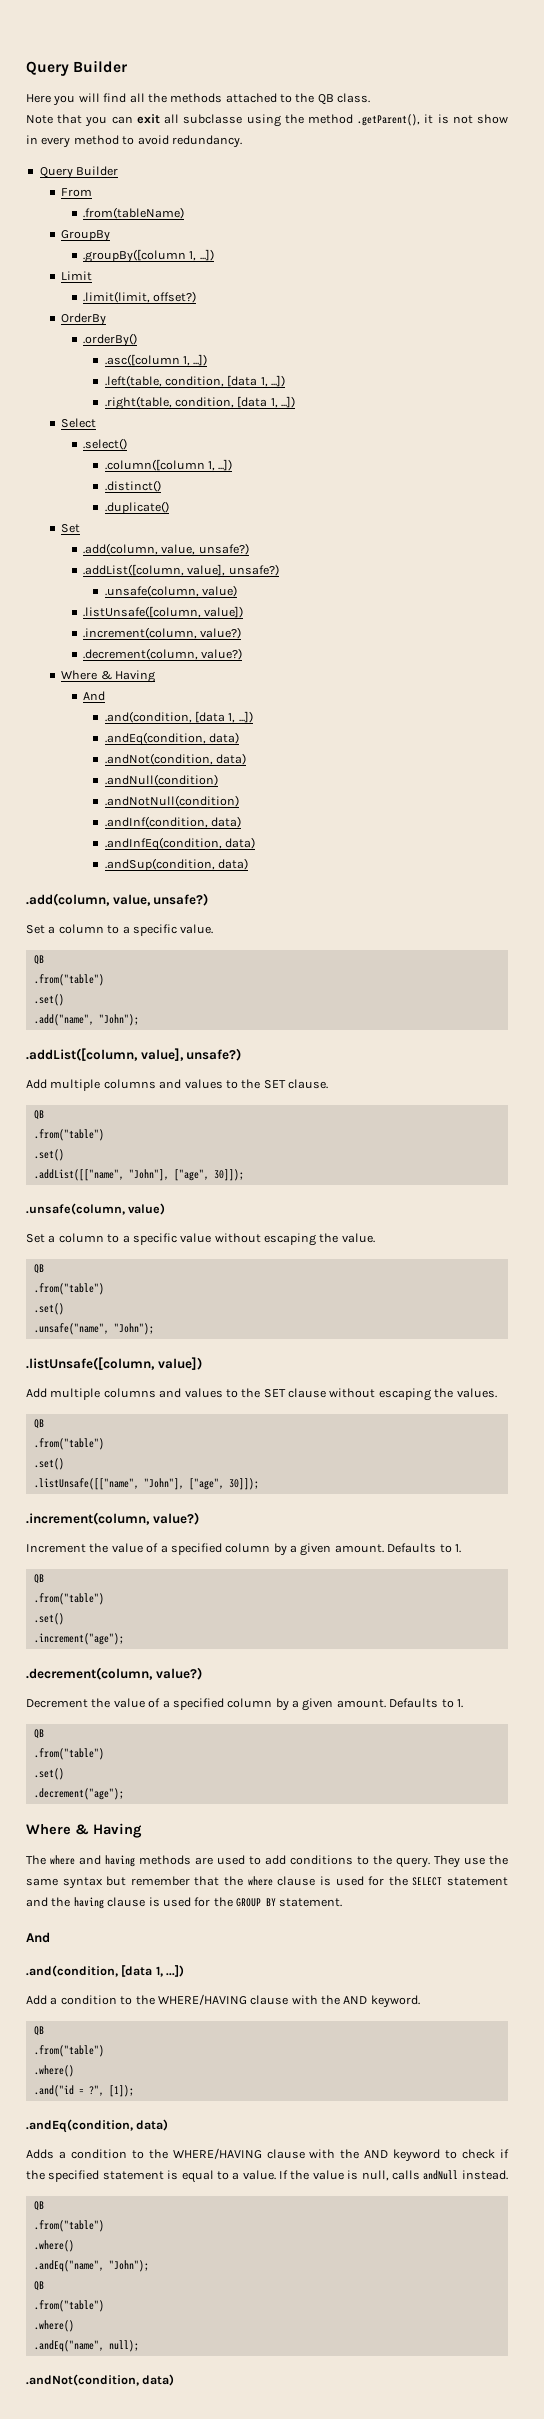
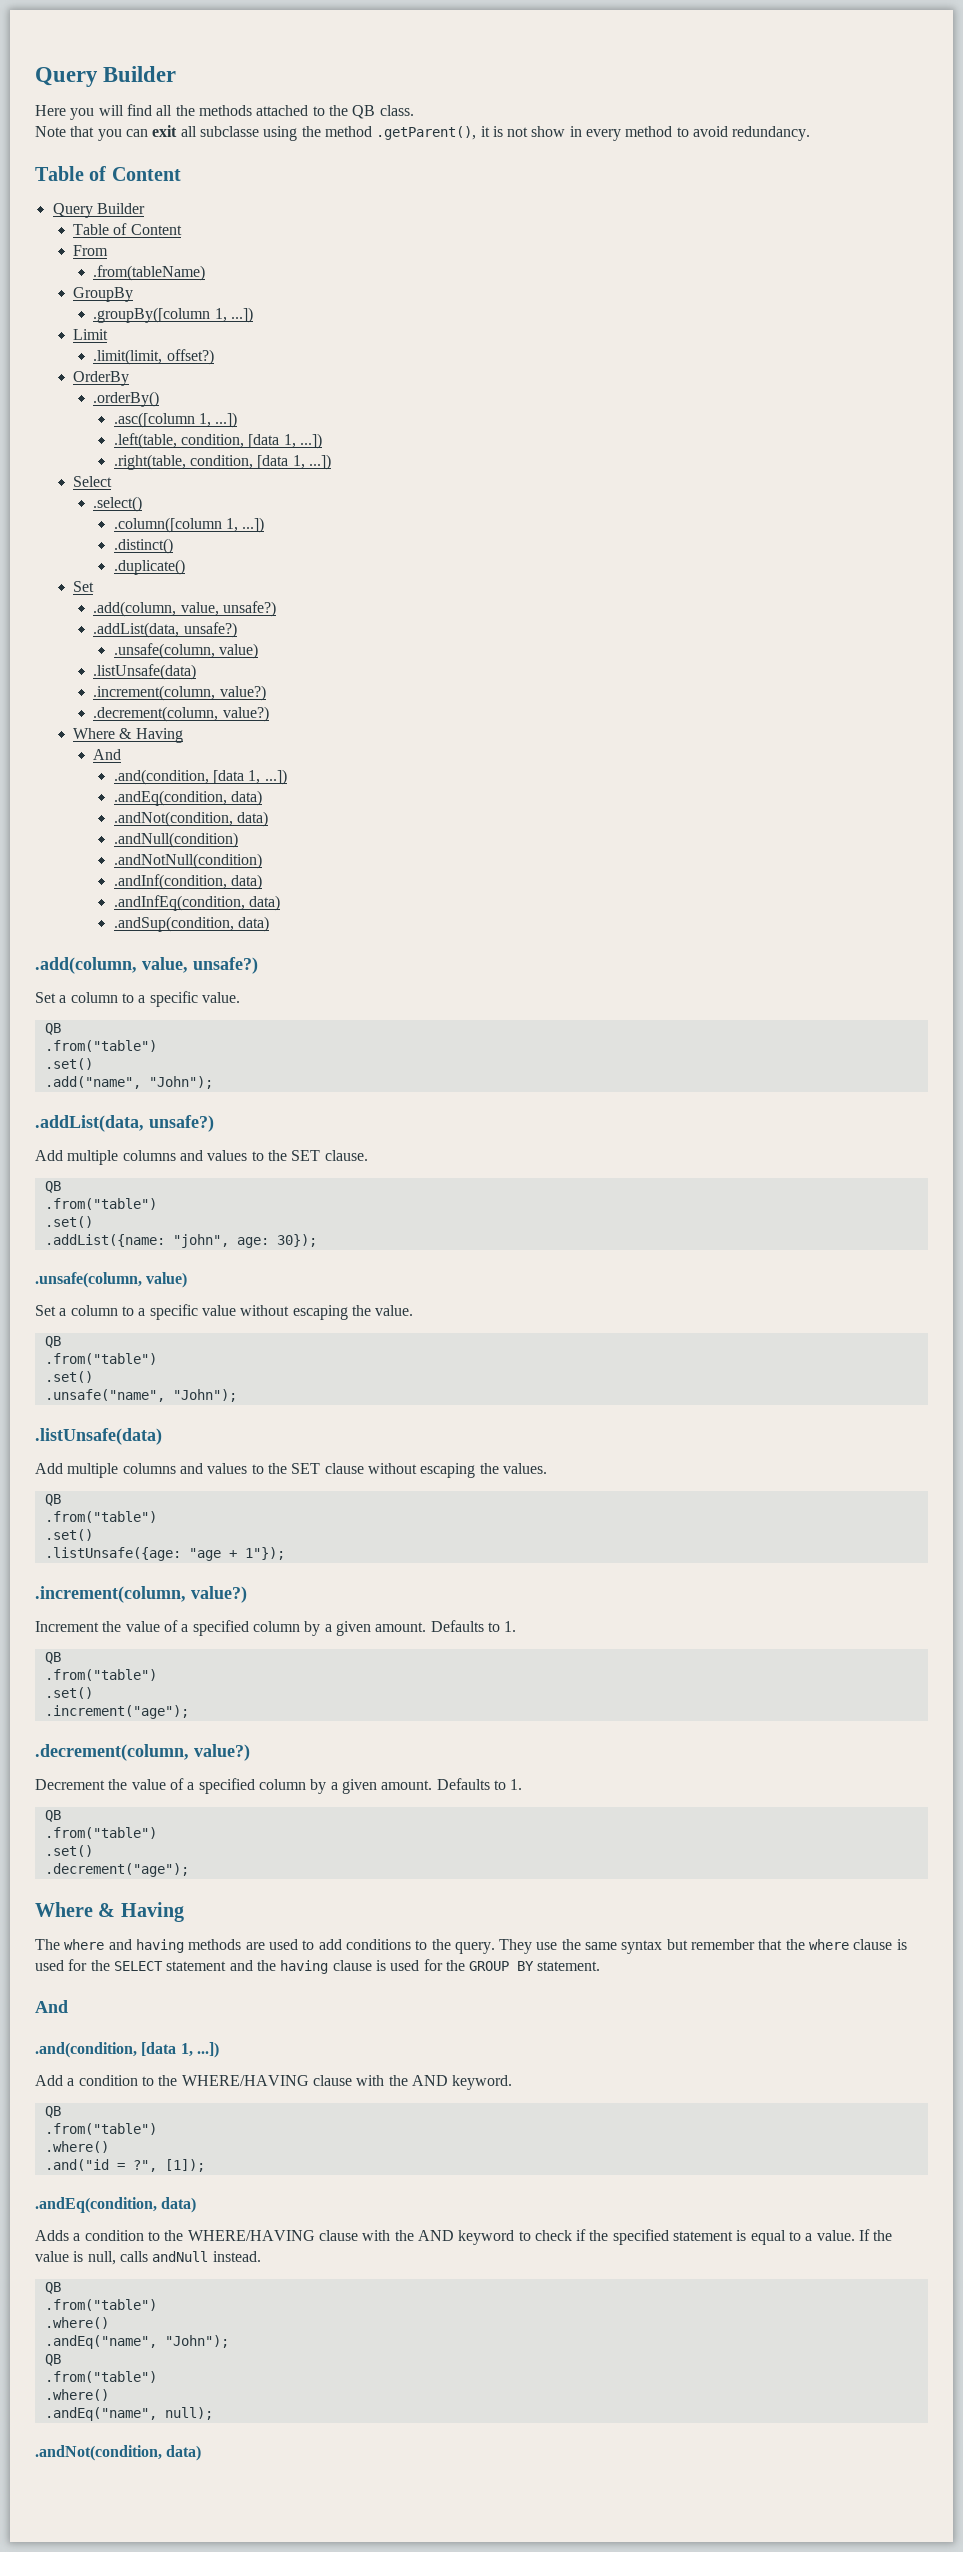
[39,166,119,179] // Query Builder -> [35,166,181,181] [52,203,145,218] [72,223,182,235] // Table of Content // Query Builder // Table of Content
[82,564,226,576] .addList([column, value], -> [93,622,180,638] .addList(data,
[82,606,244,618] .listUnsafe([column, value]) -> [93,664,197,680] .listUnsafe(data)
[26,1048,184,1061] .addList([column, value], -> [35,1115,144,1132] .addList(data,
[33,1169,244,1181] .addList([["name", "John"], ["age", 30]]); -> [44,1234,317,1248] .addList({name: "john", age: 30});
[26,1357,202,1370] .listUnsafe([column, value]) -> [35,1428,162,1445] .listUnsafe(data)
[33,1478,259,1490] .listUnsafe([["name", "John"], ["age", 30]]); -> [44,1547,285,1561] .listUnsafe({age: "age + 1"});

